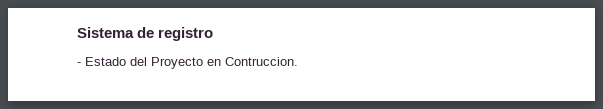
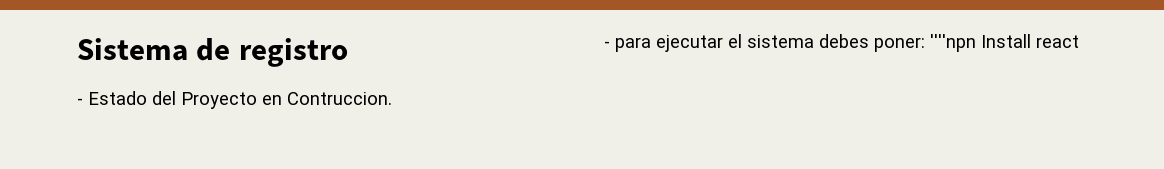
(298, 61) none -> [604,34,1079,52] // - para ejecutar el sistema debes poner: ''''npn Install react

